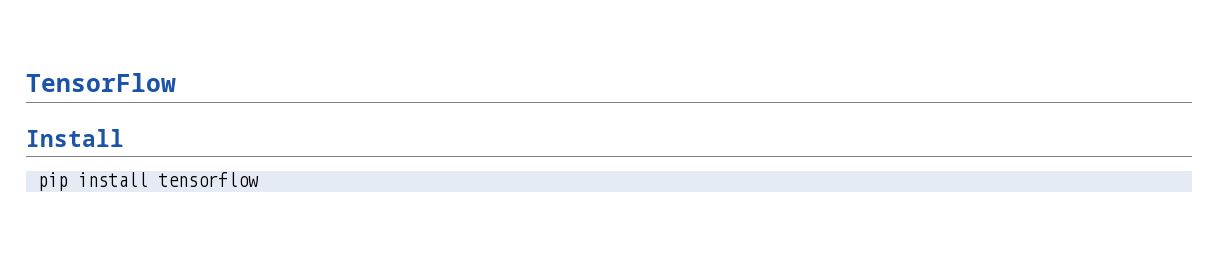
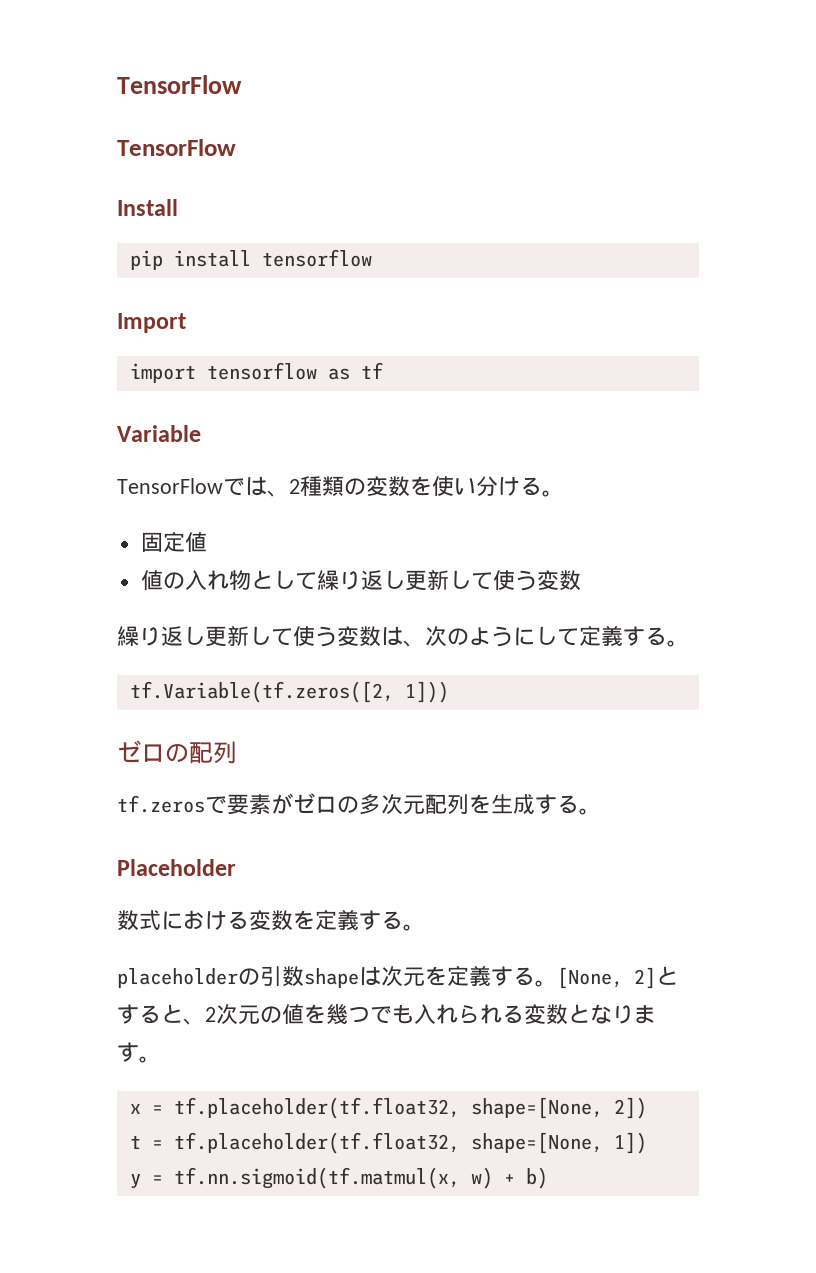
[26,73,176,92] TensorFlow -> [117,75,242,94] [117,139,236,156] TensorFlow // TensorFlow
(259, 179) none -> [117,313,186,333] [129,362,383,383] [117,425,201,442] [117,476,564,497] [140,532,207,552] [140,570,581,591] [117,625,689,647] [129,681,449,703] [117,740,237,764] [117,793,601,815] [117,859,236,876] [117,909,425,931] [117,965,678,989] [117,1004,656,1025] [117,1042,161,1063] [129,1097,647,1119] [129,1132,647,1154] [129,1167,548,1189] // Import // import tensorflow as tf // Variable // TensorFlowでは、2種類の変数を使い分ける。 // 固定値 // 値の入れ物として繰り返し更新して使う変数 // 繰り返し更新して使う変数は、次のようにして定義する。 // tf.Variable(tf.zeros([2, 1])) // ゼロの配列 // tf.zerosで要素がゼロの多次元配列を生成する。 // Placeholder // 数式における変数を定義する。 // placeholderの引数shapeは次元を定義する。[None, 2]とすると、2次元の値を幾つでも入れられる変数となります。 // x = tf.placeholder(tf.float32, shape=[None, 2]) // t = tf.placeholder(tf.float32, shape=[None, 1]) // y = tf.nn.sigmoid(tf.matmul(x, w) + b)

